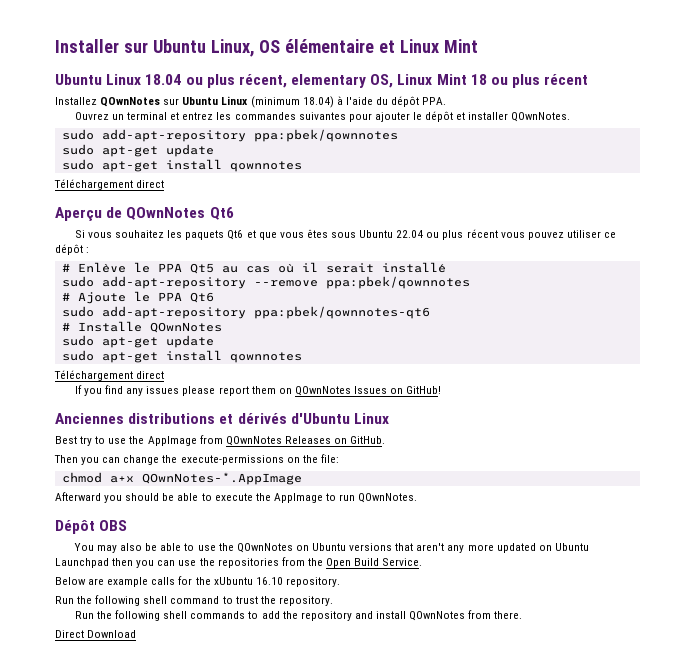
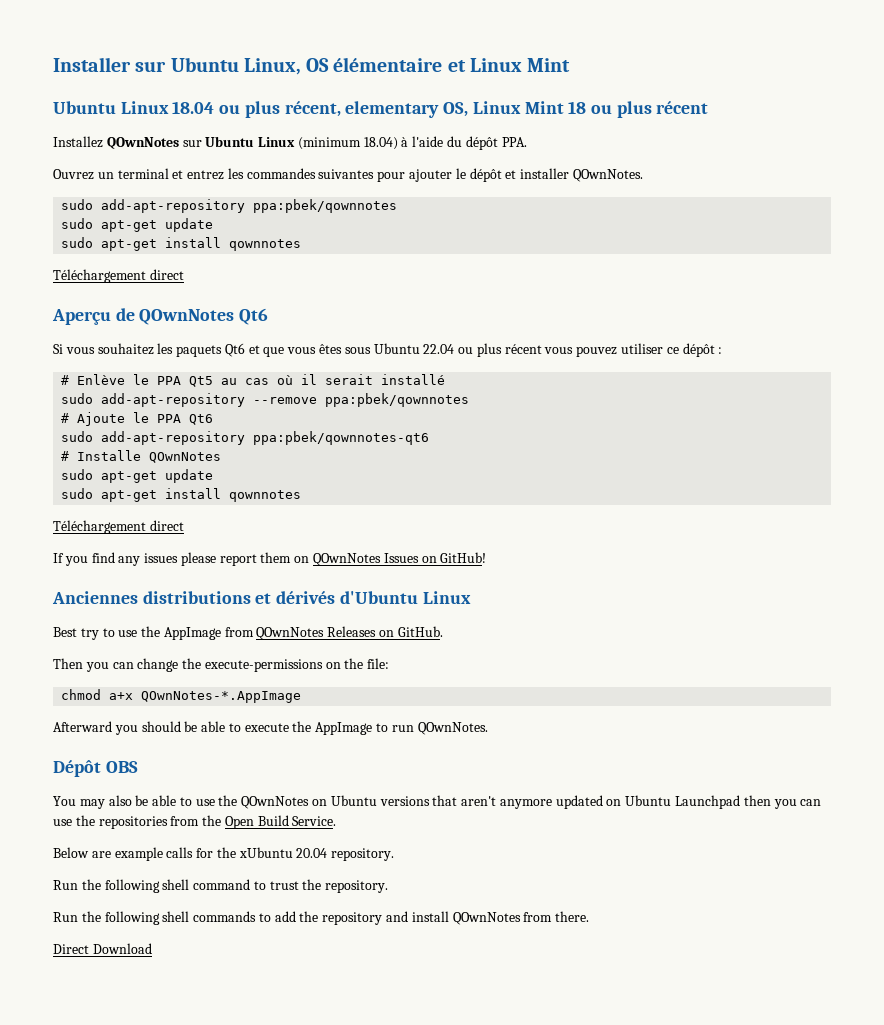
[447,544,494,553] any more -> [499,799,552,809] anymore
[255,577,283,585] 16.10 -> [296,848,328,858] 20.04

